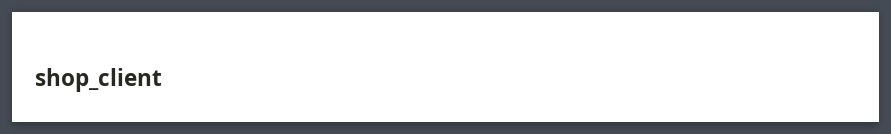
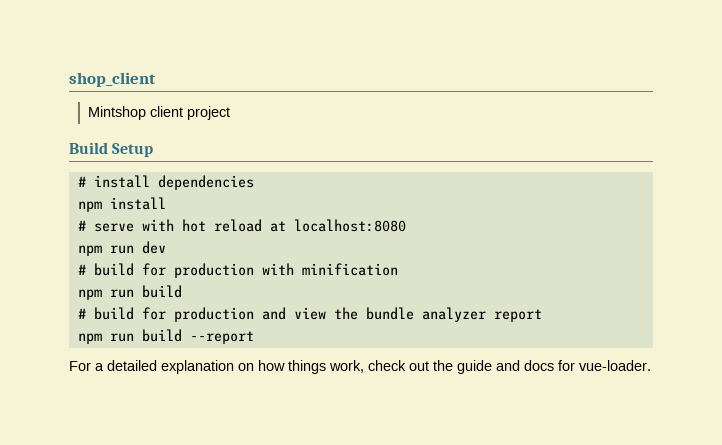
(162, 80) none -> [88,106,231,120] [69,142,154,157] [77,175,254,190] [77,197,166,212] [77,219,406,232] [77,241,166,256] [77,263,398,278] [77,285,182,300] [77,307,542,322] [77,329,254,344] [69,360,651,374] // Mintshop client project // Build Setup // # install dependencies // npm install // # serve with hot reload at localhost:8080 // npm run dev // # build for production with minification // npm run build // # build for production and view the bundle analyzer report // npm run build --report // For a detailed explanation on how things work, check out the guide and docs for vue-loader.

